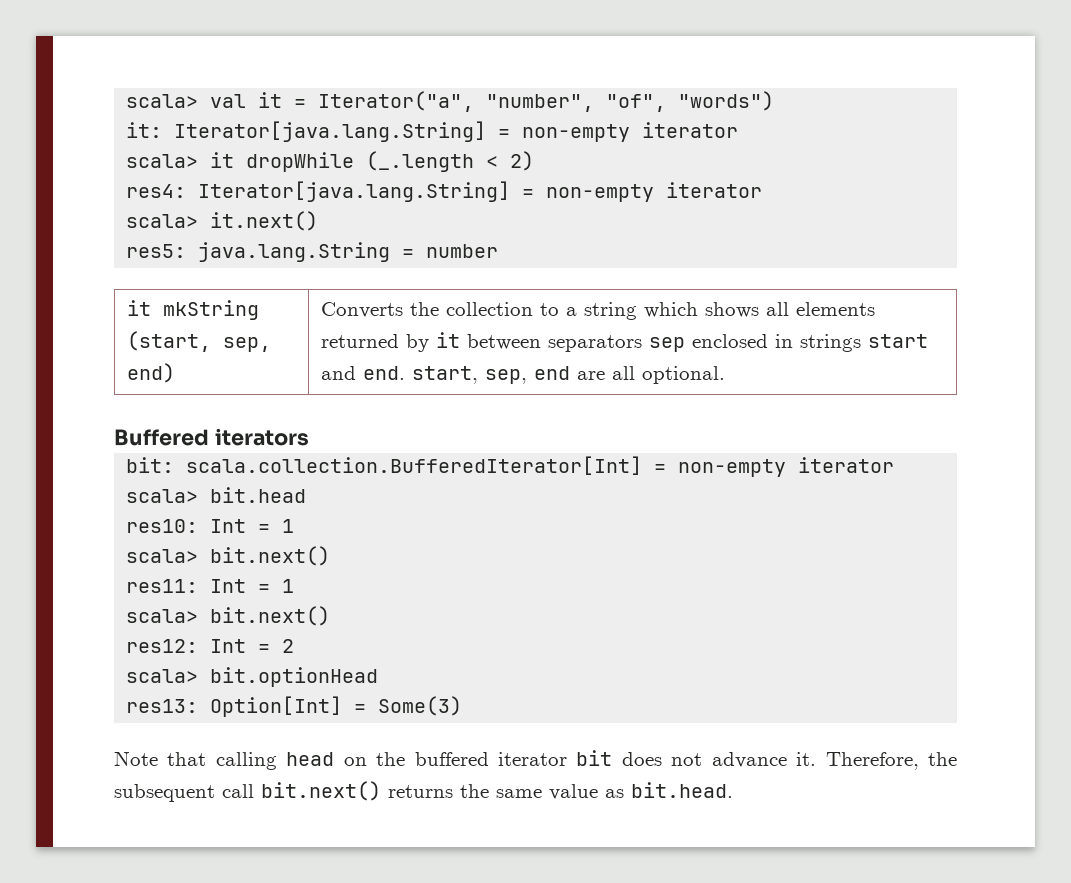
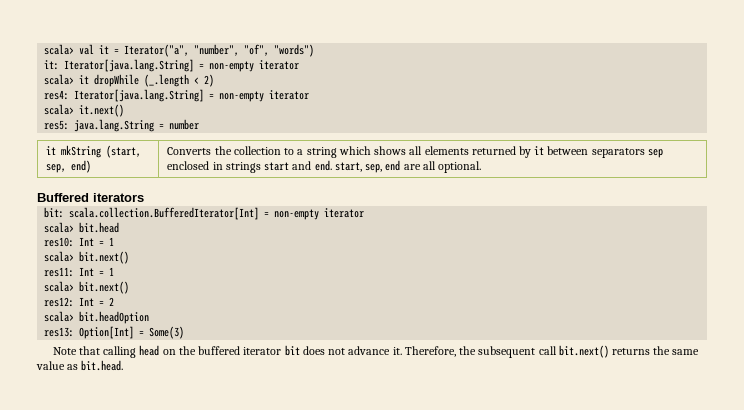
[210,667,379,687] bit.optionHead -> [79,311,150,324] bit.headOption

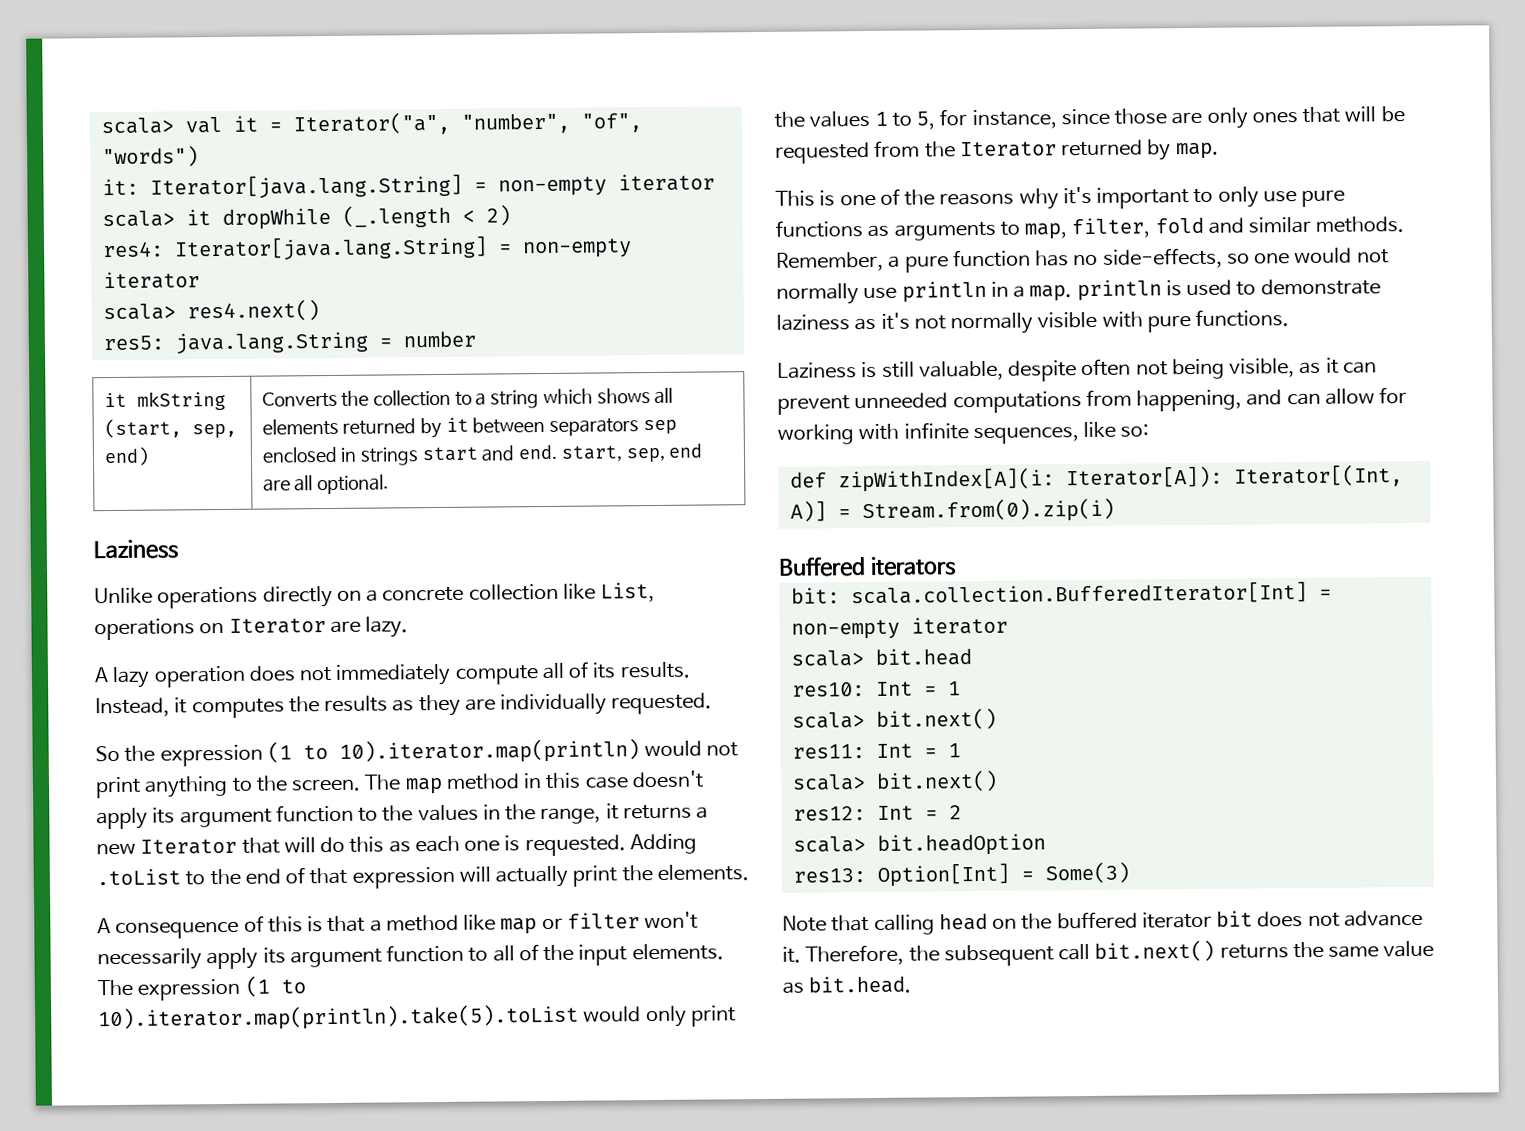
[79,104,125,117] it.next() -> [186,299,320,322] res4.next()
(481, 167) none -> [93,539,179,560] [94,581,656,609] [94,616,409,641] [94,661,691,689] [95,692,713,719] [95,738,739,767] [95,770,704,799] [96,803,709,830] [96,833,697,857] [96,864,749,889] [97,911,699,940] [97,943,724,971] [97,975,306,1001] [98,1003,736,1032] [774,106,1405,130] [775,139,1219,164] [775,186,1346,210] [775,216,1405,241] [776,247,1389,273] [776,278,1381,305] [776,309,1290,335] [777,357,1377,382] [777,387,1408,415] [777,421,1150,445] [789,464,1403,493] [789,497,1115,524] // Laziness // Unlike operations directly on a concrete collection like List, operations on Iterator are lazy. // A lazy operation does not immediately compute all of its results. Instead, it computes the results as they are individually requested. // So the expression (1 to 10).iterator.map(println) would not print anything to the screen. The map method in this case doesn't apply its argument function to the values in the range, it returns a new Iterator that will do this as each one is requested. Adding .toList to the end of that expression will actually print the elements. // A consequence of this is that a method like map or filter won't necessarily apply its argument function to all of the input elements. The expression (1 to 10).iterator.map(println).take(5).toList would only print the values 1 to 5, for instance, since those are only ones that will be requested from the Iterator returned by map. // This is one of the reasons why it's important to only use pure functions as arguments to map, filter, fold and similar methods. Remember, a pure function has no side-effects, so one would not normally use println in a map. println is used to demonstrate laziness as it's not normally visible with pure functions. // Laziness is still valuable, despite often not being visible, as it can prevent unneeded computations from happening, and can allow for working with infinite sequences, like so: // def zipWithIndex[A](i: Iterator[A]): Iterator[(Int, A)] = Stream.from(0).zip(i)

